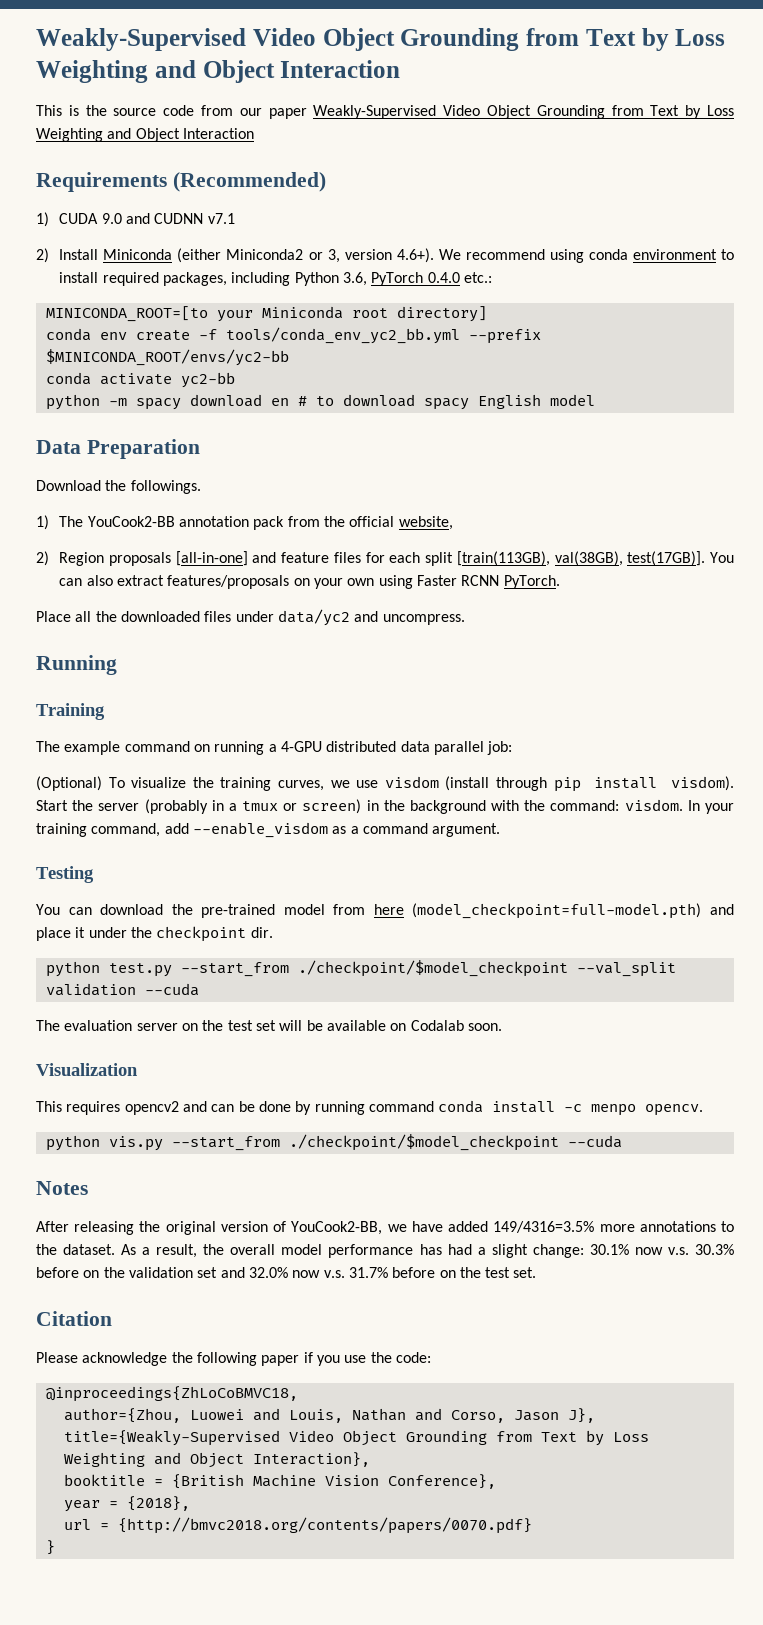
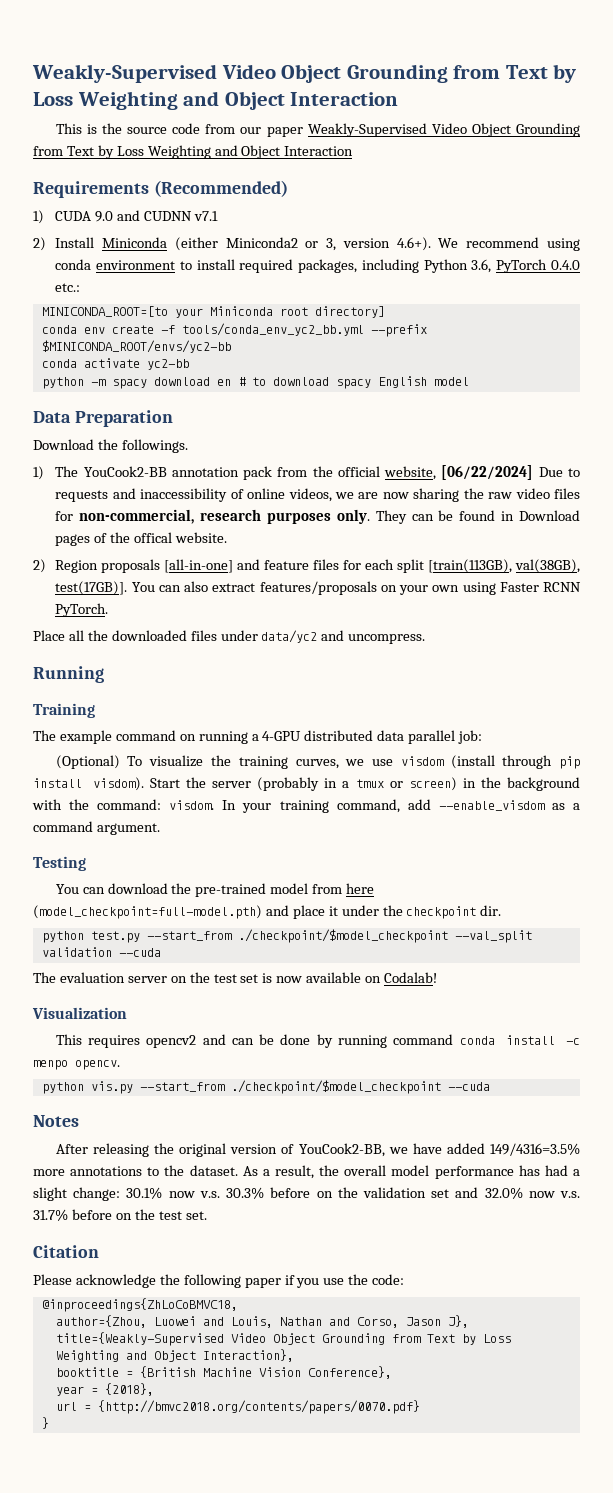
(453, 523) none -> [441,465,581,480] [55,488,580,502] [55,509,580,524] [55,532,227,546] [06/22/2024] Due to requests and inaccessibility of online videos, we are now sharing the raw video files for non-commercial, research purposes only. They can be found in Download pages of the offical website.
[279,1020,502,1031] will be available on Codalab soon. -> [262,972,438,983] is now available on Codalab!

